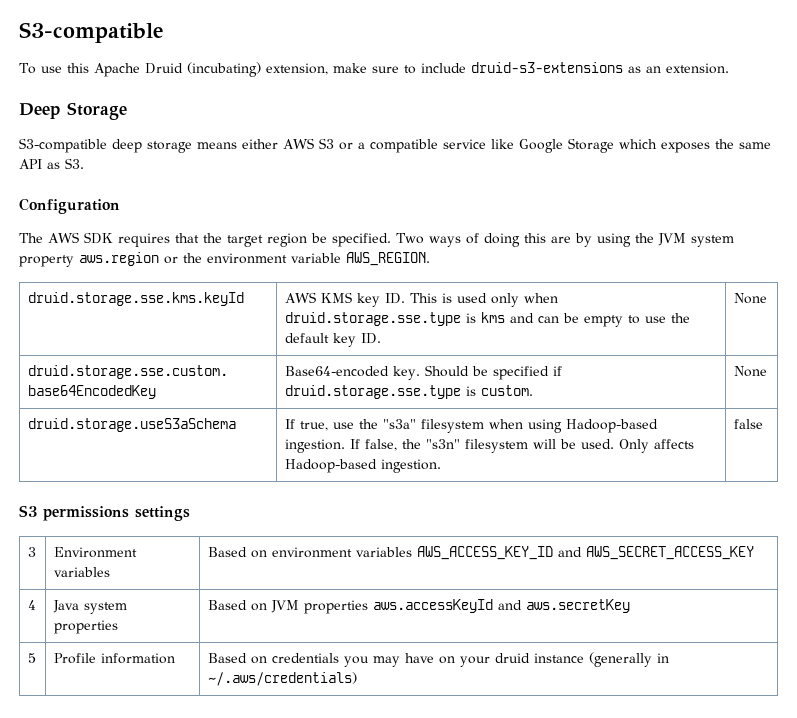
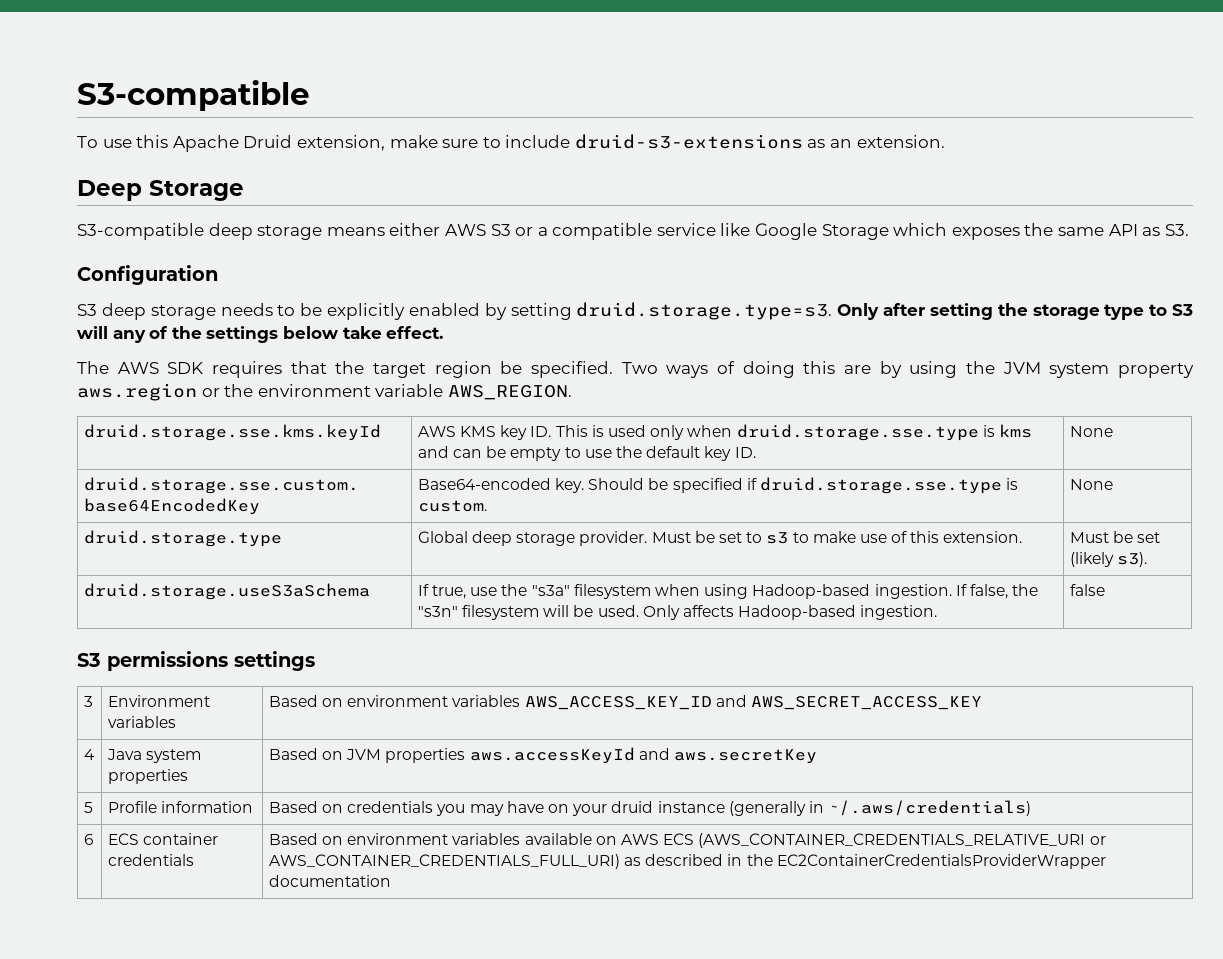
[186,62,261,77] (incubating) -> (293, 141) none
(120, 206) none -> [77,302,1193,320] [77,326,444,343] // S3 deep storage needs to be explicitly enabled by setting druid.storage.type=s3. Only after setting the storage type to S3 will any of the settings below take effect.
(767, 371) none -> [83,530,282,547] [417,531,1023,546] [1069,531,1161,543] [1069,552,1148,567] // druid.storage.type | Global deep storage provider. Must be set to s3 to make use of this extension. | Must be set (likely s3).
(357, 679) none -> [83,834,93,845] [107,833,219,845] [107,854,194,866] [268,833,1106,848] [268,854,1106,869] [268,875,391,887] // 6 | ECS container credentials | Based on environment variables available on AWS ECS (AWS_CONTAINER_CREDENTIALS_RELATIVE_URI or AWS_CONTAINER_CREDENTIALS_FULL_URI) as described in the EC2ContainerCredentialsProviderWrapper documentation

